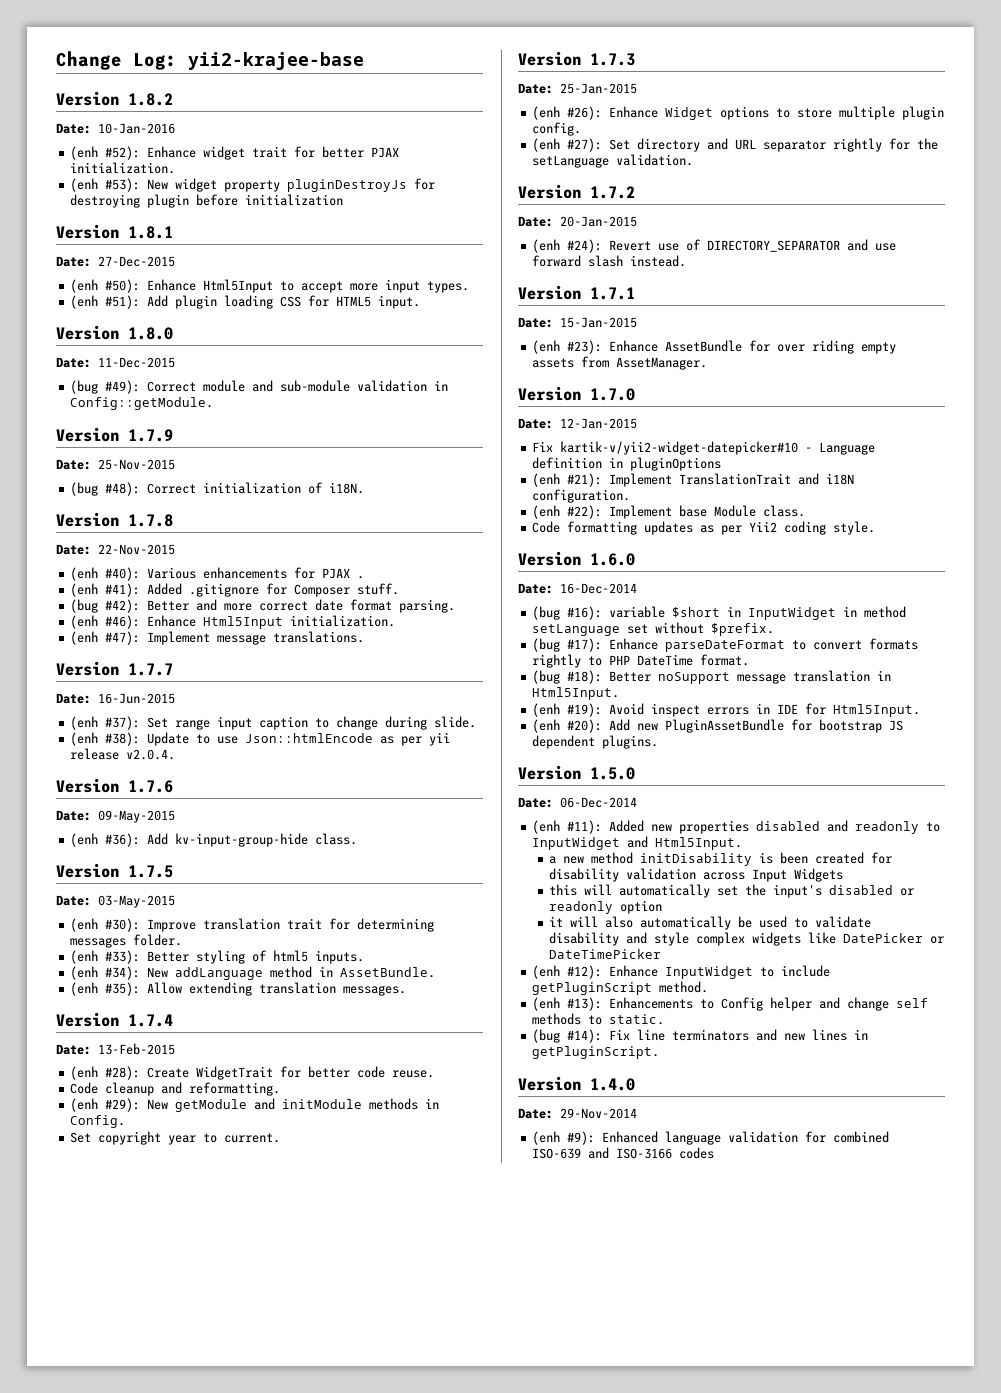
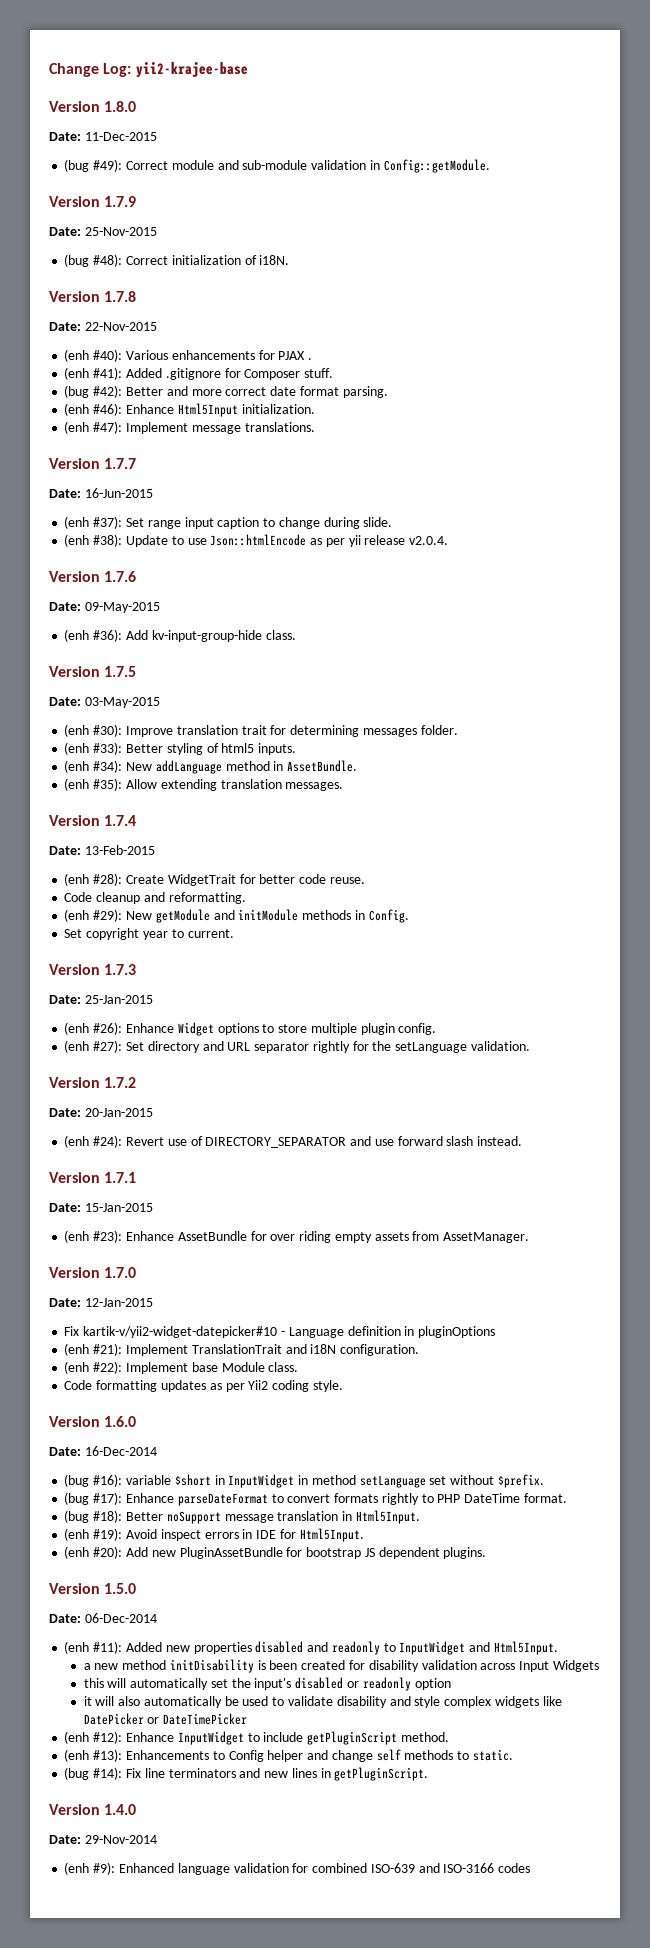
[56,91,173,106] [56,123,175,134] [70,146,400,160] [70,162,176,174] [70,178,436,192] [70,194,344,208] [56,224,173,239] [56,256,175,267] [70,279,470,293] [70,295,421,309] // Version 1.8.2 // Date: 10-Jan-2016 // (enh #52): Enhance widget trait for better PJAX initialization. // (enh #53): New widget property pluginDestroyJs for destroying plugin before initialization // Version 1.8.1 // Date: 27-Dec-2015 // (enh #50): Enhance Html5Input to accept more input types. // (enh #51): Add plugin loading CSS for HTML5 input. -> (248, 70) none

